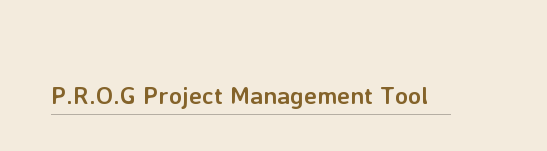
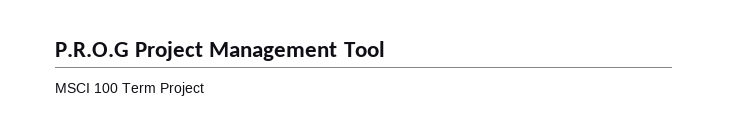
(428, 95) none -> [55,82,204,96] // MSCI 100 Term Project

